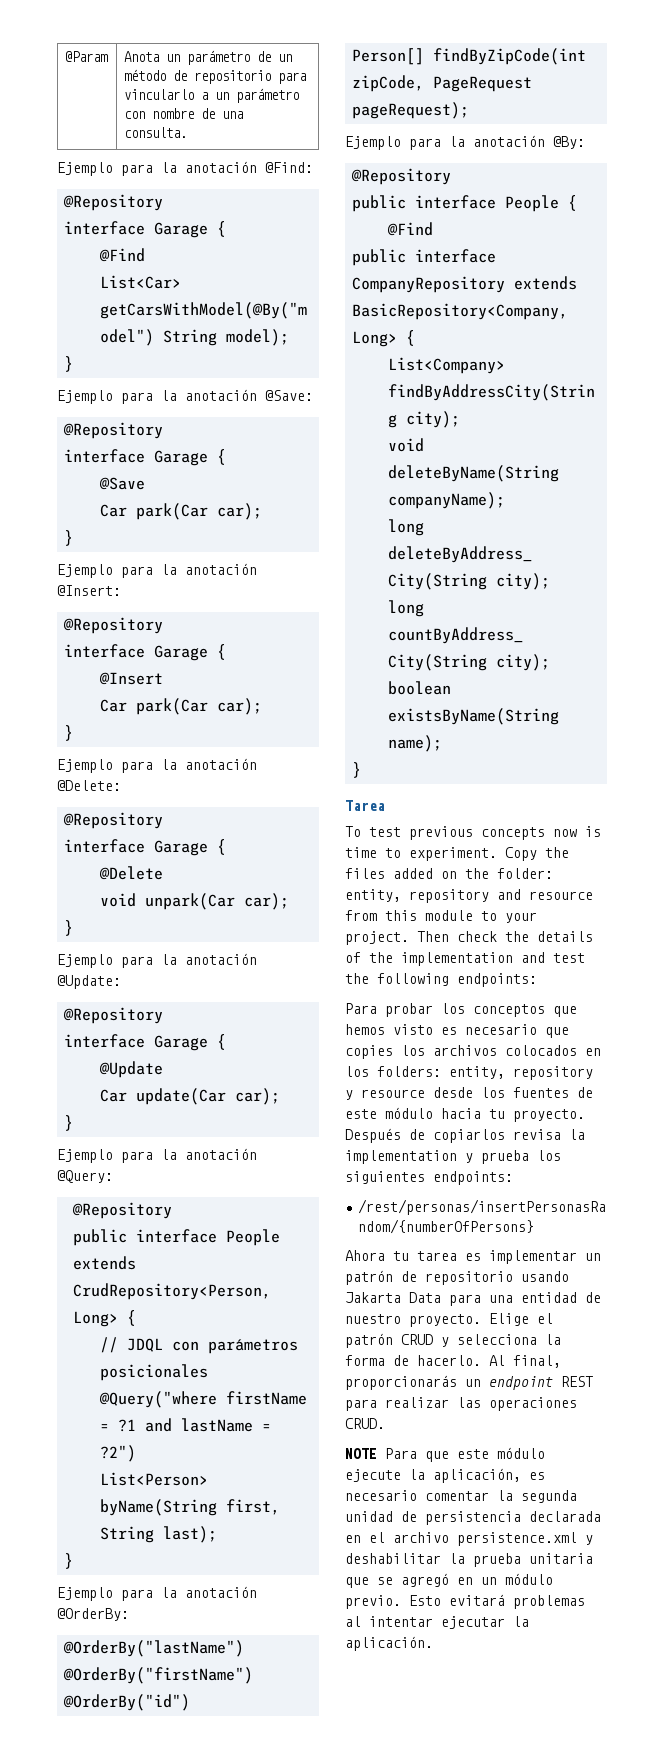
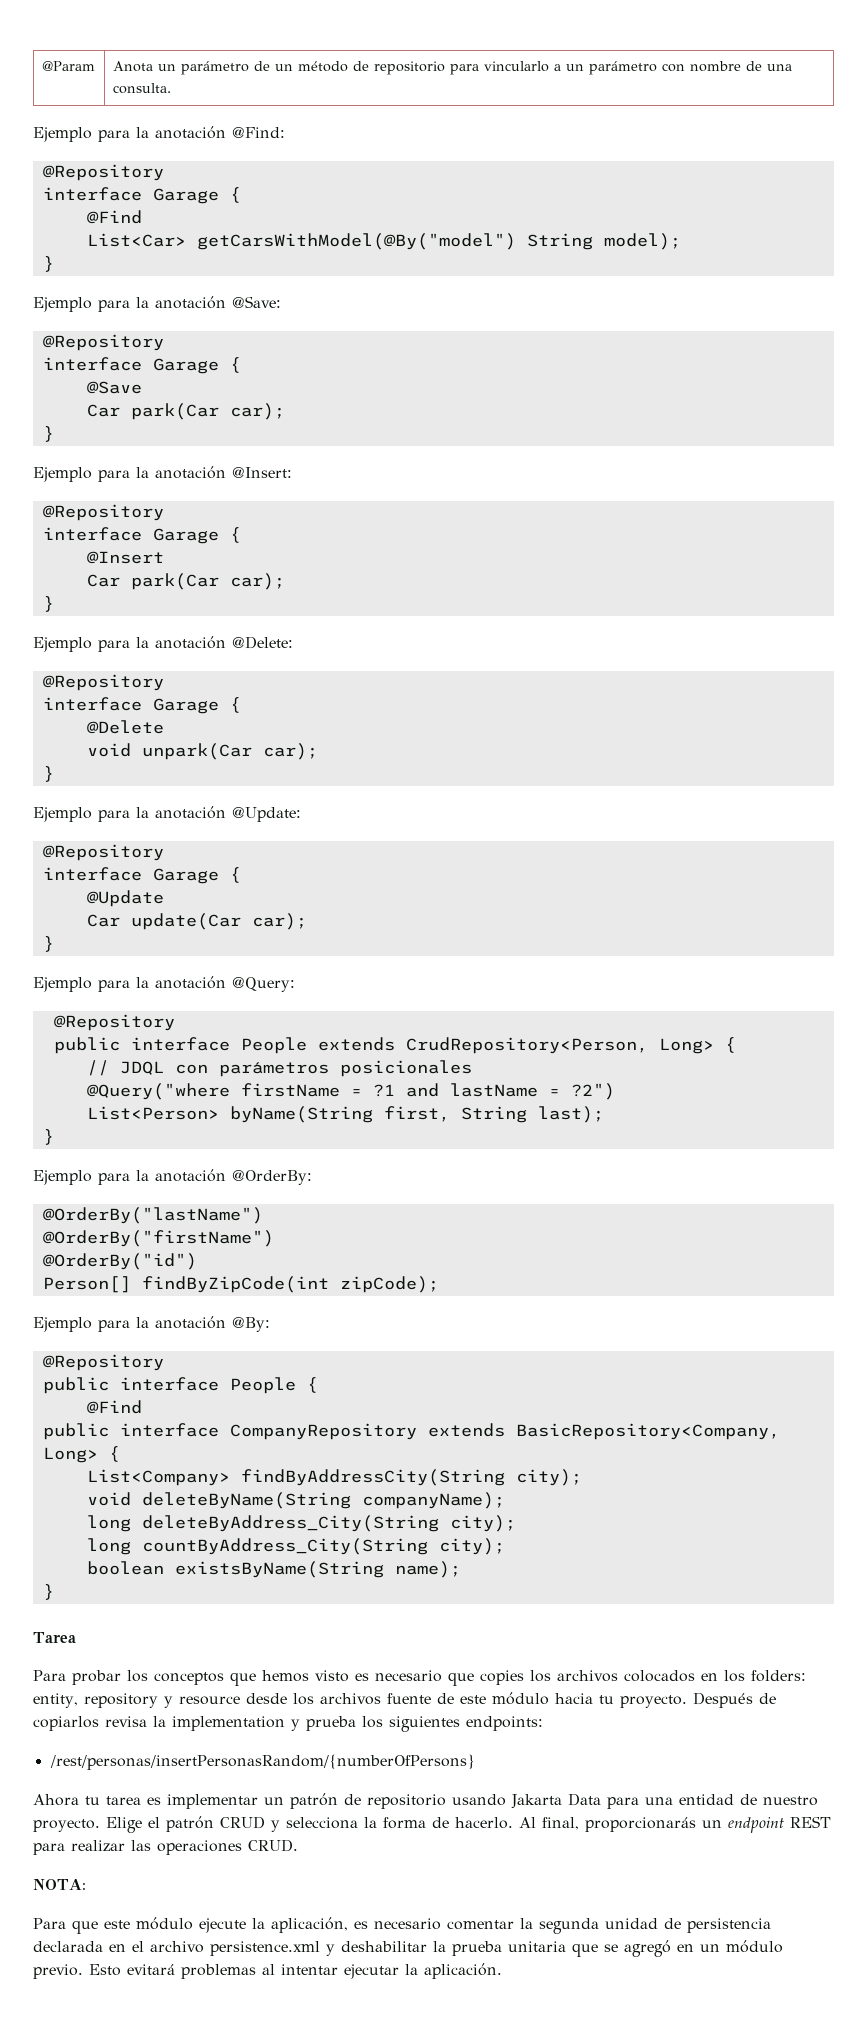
[352,75,533,92] [352,102,470,119] zipCode, PageRequest pageRequest); -> [339,1276,439,1293] zipCode);
[345,826,601,840] [345,847,569,861] [345,868,553,879] [345,889,593,903] [345,910,537,923] [345,931,593,945] [345,952,585,966] [345,973,537,987] // To test previous concepts now is time to experiment. Copy the files added on the folder: entity, repository and resource from this module to your project. Then check the details of the implementation and test the following endpoints: -> (76, 1637) none
[513,1087,569,1098] fuentes -> [319,1693,431,1705] archivos fuente
[345,1448,377,1459] NOTE -> [33,1879,86,1890] NOTA: //

